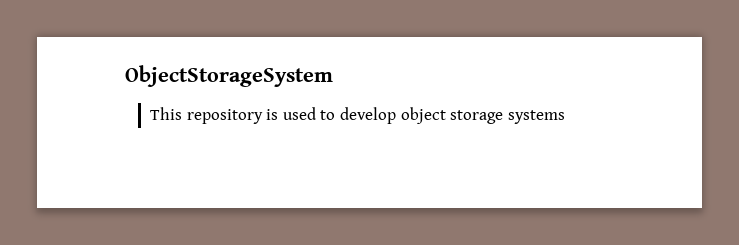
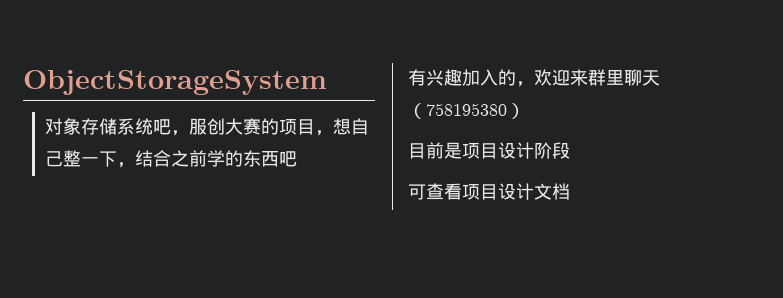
[149,107,565,124] This repository is used to develop object storage systems -> [44,118,369,136] [44,150,297,168] [408,69,660,87] [408,103,525,119] [408,142,570,159] [408,183,570,200] 对象存储系统吧，服创大赛的项目，想自己整一下，结合之前学的东西吧 // 有兴趣加入的，欢迎来群里聊天（758195380） // 目前是项目设计阶段 // 可查看项目设计文档

